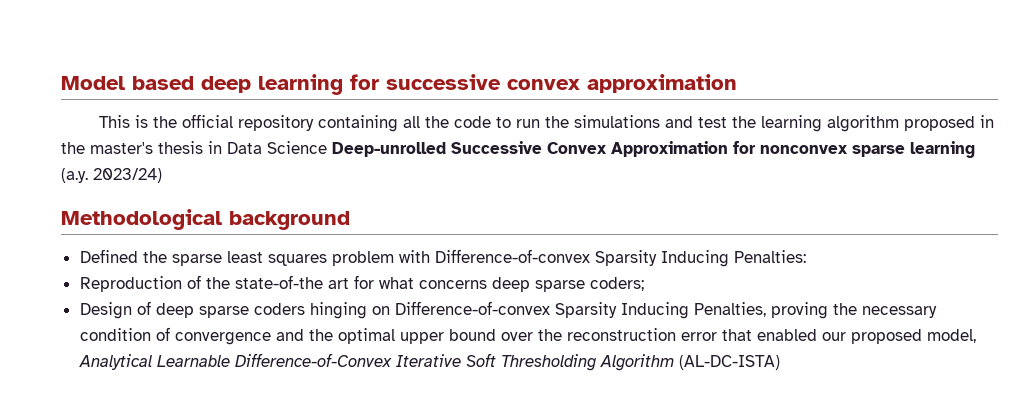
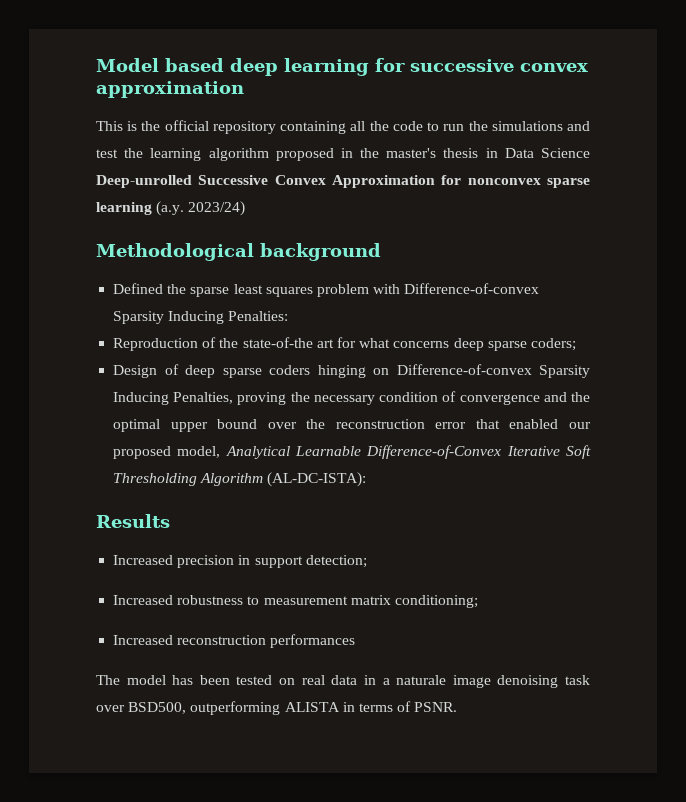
[678,355,780,370] (AL-DC-ISTA) -> [267,472,367,487] [96,514,170,528] [113,555,367,568] [113,595,478,608] [113,634,356,648] [96,675,591,688] [96,701,458,715] (AL-DC-ISTA): // Results // Increased precision in support detection; // Increased robustness to measurement matrix conditioning; // Increased reconstruction performances // The model has been tested on real data in a naturale image denoising task over BSD500, outperforming ALISTA in terms of PSNR.

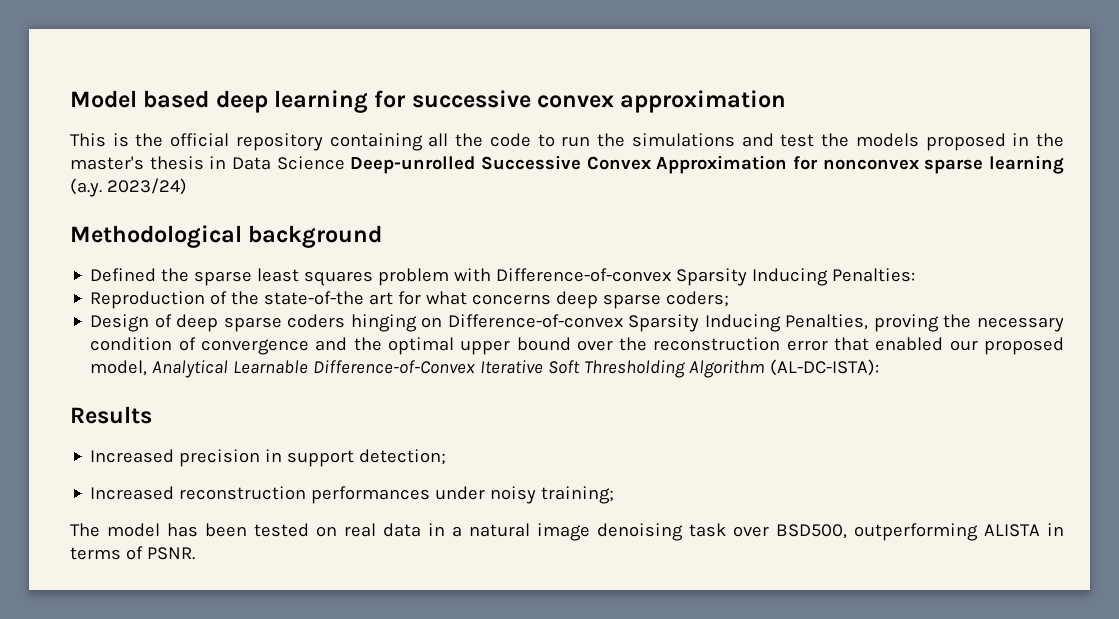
[150,148,269,161] learning algorithm -> [855,133,919,147] models
[113,595,478,608] // Increased robustness to measurement matrix conditioning; -> (447, 457) none
(356, 641) none -> [435,486,615,504] under noisy training;
[396,675,447,685] naturale -> [469,523,530,537] natural

